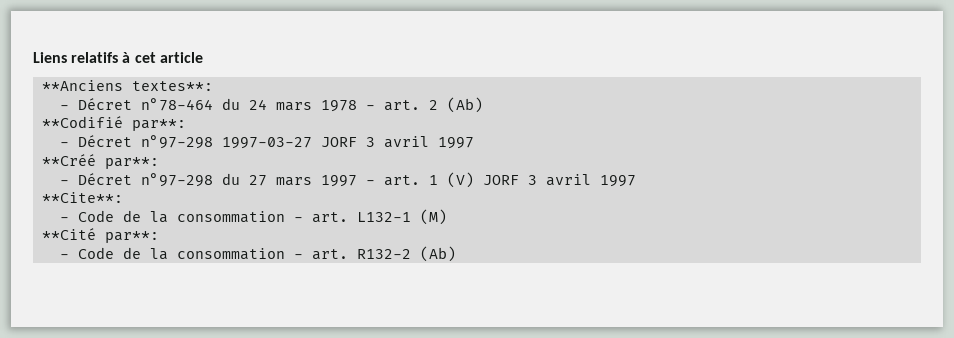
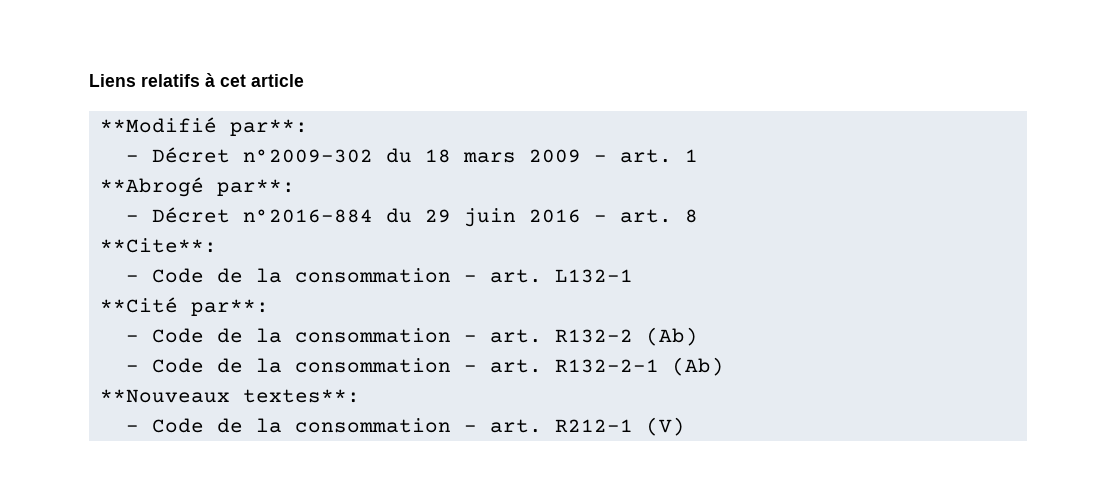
[42,80,214,91] [60,97,484,113] [42,116,187,131] [60,135,475,149] [42,154,160,169] [60,172,637,188] **Anciens textes**: // - Décret n°78-464 du 24 mars 1978 - art. 2 (Ab) // **Codifié par**: // - Décret n°97-298 1997-03-27 JORF 3 avril 1997 // **Créé par**: // - Décret n°97-298 du 27 mars 1997 - art. 1 (V) JORF 3 avril 1997 -> [99,117,308,136] [125,147,698,163] [99,177,295,197] [125,207,698,227] **Modifié par**: // - Décret n°2009-302 du 18 mars 2009 - art. 1 // **Abrogé par**: // - Décret n°2016-884 du 29 juin 2016 - art. 8
[420,209,448,225] (M) -> (633, 276) none
(457, 254) none -> [125,357,724,376] [99,389,360,403] [125,417,685,436] // - Code de la consommation - art. R132-2-1 (Ab) // **Nouveaux textes**: // - Code de la consommation - art. R212-1 (V)

